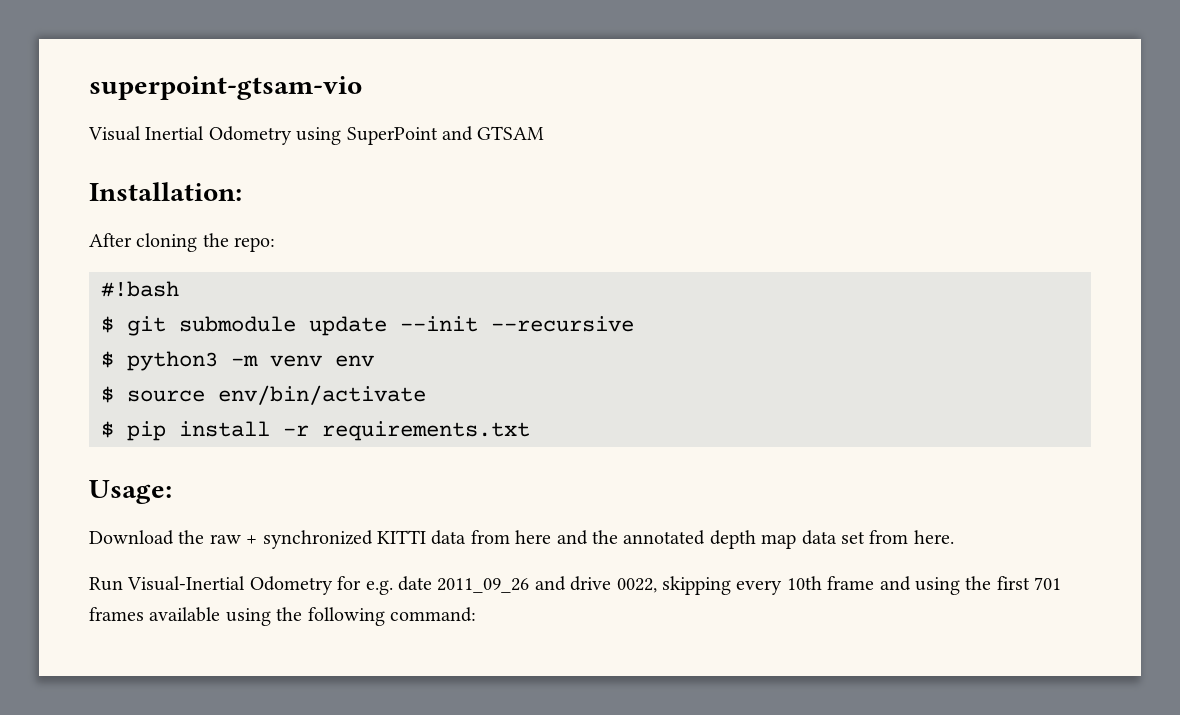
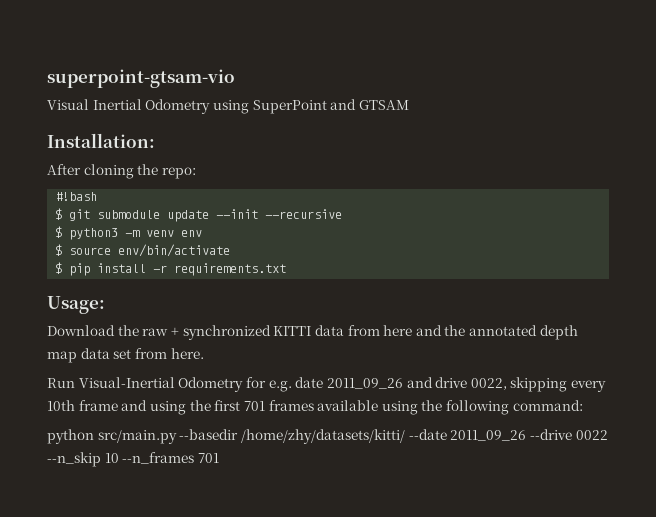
(476, 614) none -> [47,429,608,444] [47,452,219,467] // python src/main.py --basedir /home/zhy/datasets/kitti/ --date 2011_09_26 --drive 0022 --n_skip 10 --n_frames 701

